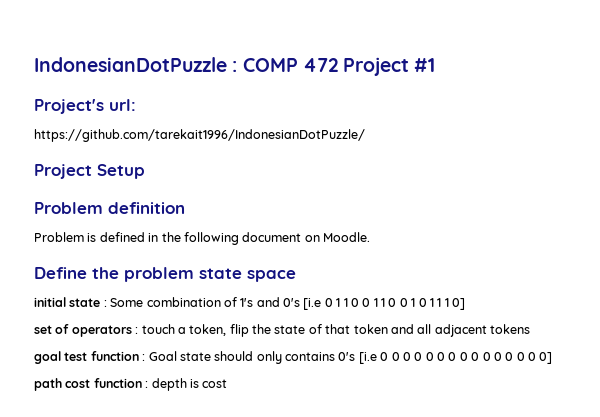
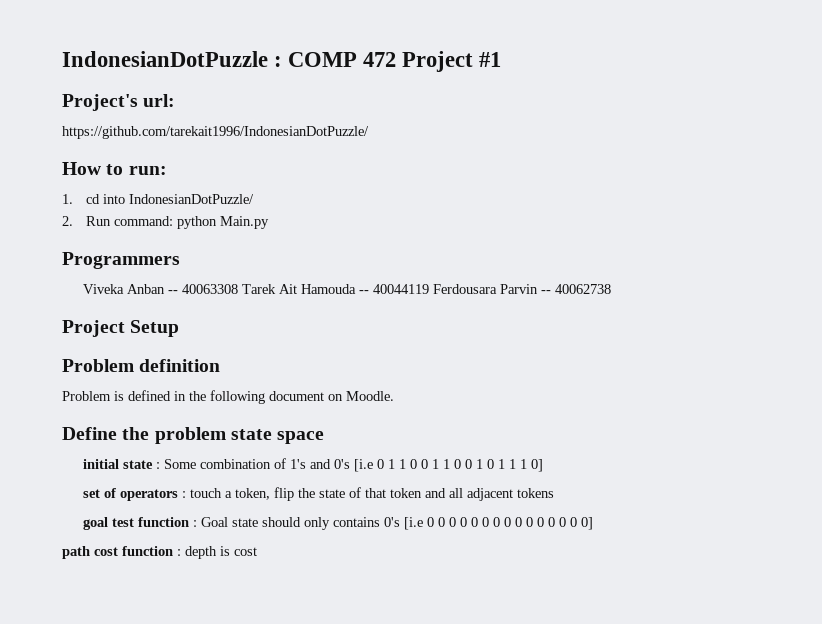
(365, 135) none -> [62,162,167,175] [62,194,255,204] [62,216,270,229] [62,252,180,269] [83,284,612,294] // How to run: // 1. cd into IndonesianDotPuzzle/ // 2. Run command: python Main.py // Programmers // Viveka Anban -- 40063308 Tarek Ait Hamouda -- 40044119 Ferdousara Parvin -- 40062738

